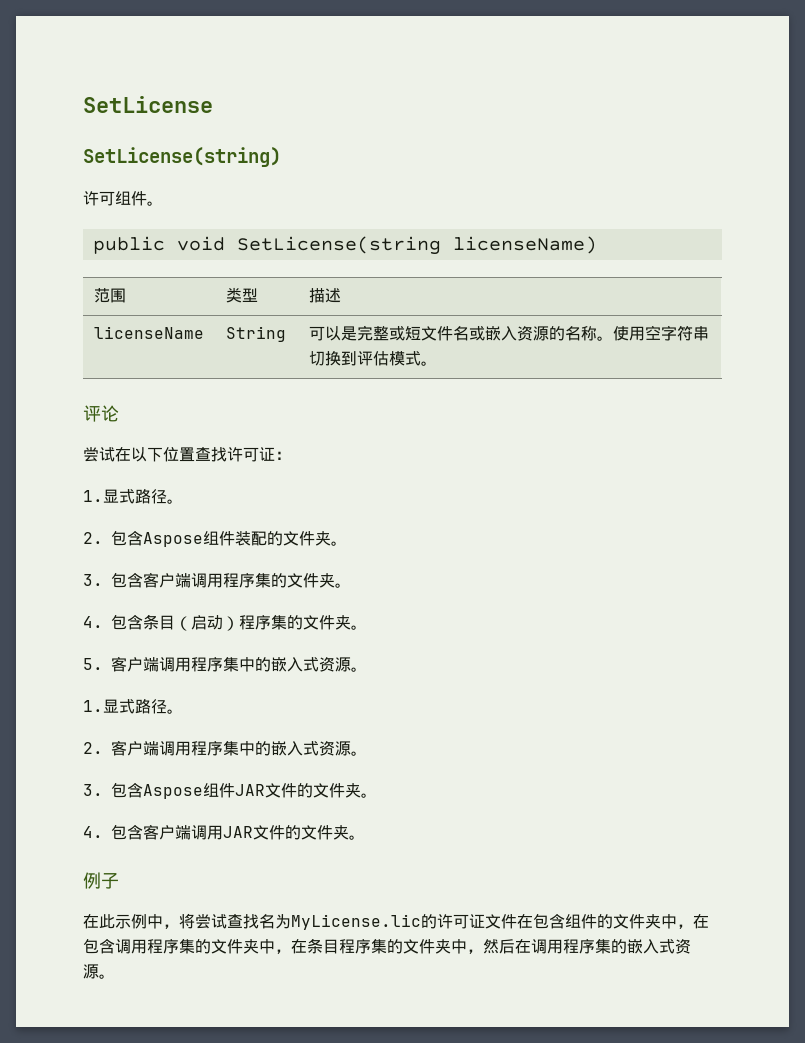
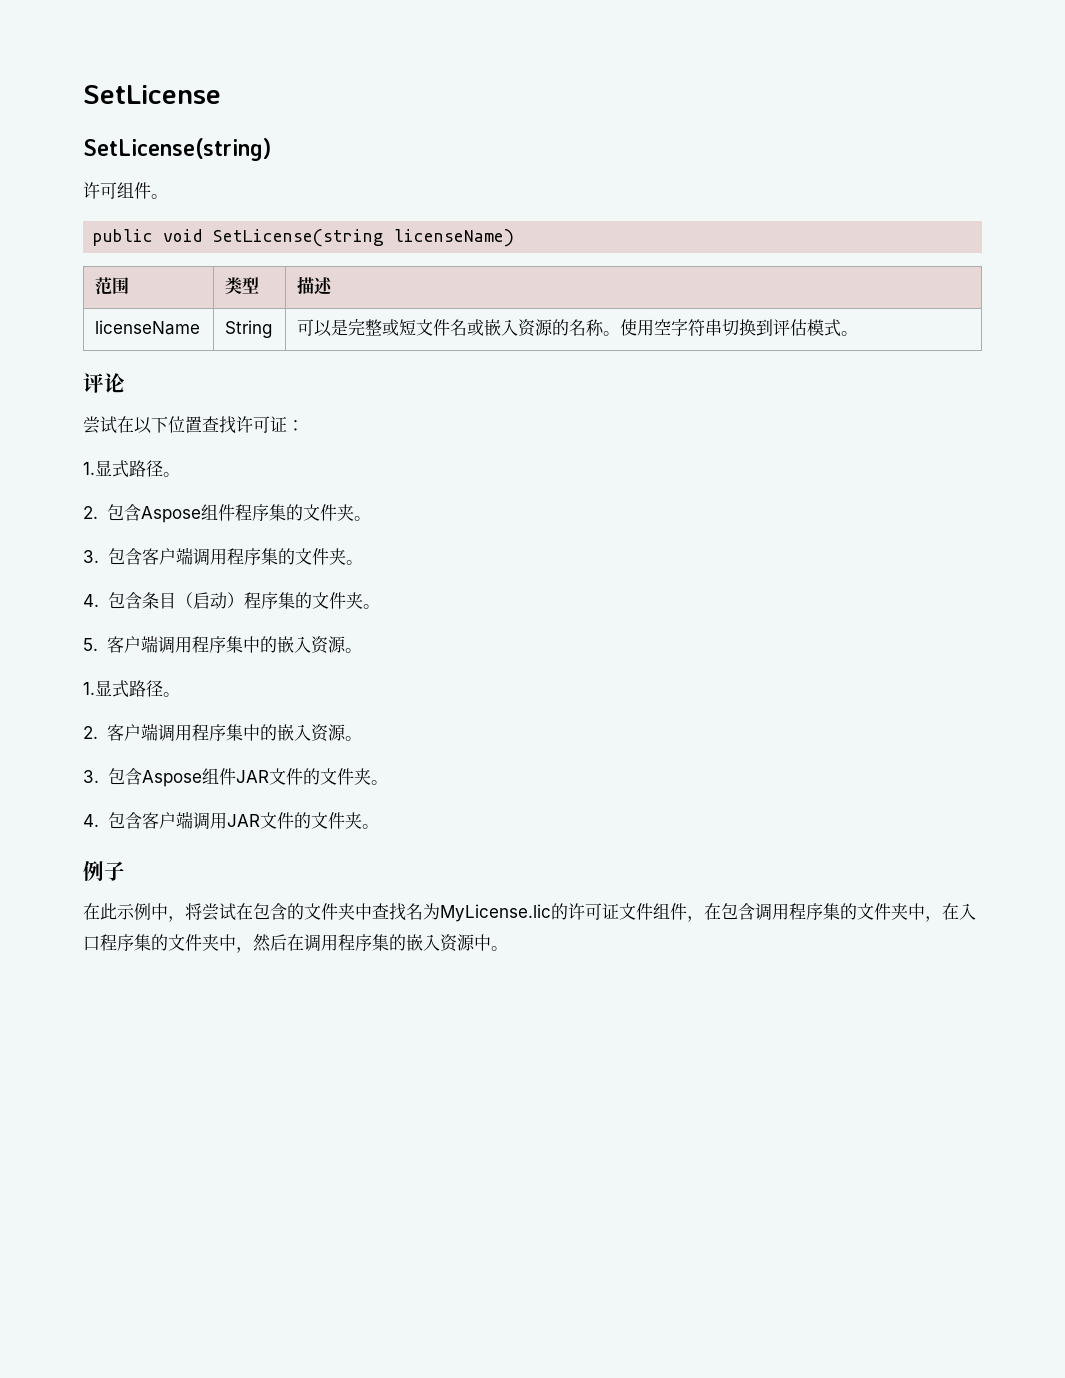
[235,531,267,546] 装配 -> [235,504,287,521] 程序集
[303,657,319,672] 式 -> (312, 644) none
[303,741,319,756] 式 -> (312, 732) none
(227, 921) none -> [236,903,372,920] 在包含的文件夹中
[517,913,677,929] 在包含组件的文件夹中 -> [653,903,687,920] 组件
[307,938,339,954] 条目 -> [959,903,976,920] [83,936,100,951] 入口
[659,939,691,954] [83,964,99,979] 式资源 -> [440,934,491,952] 资源中

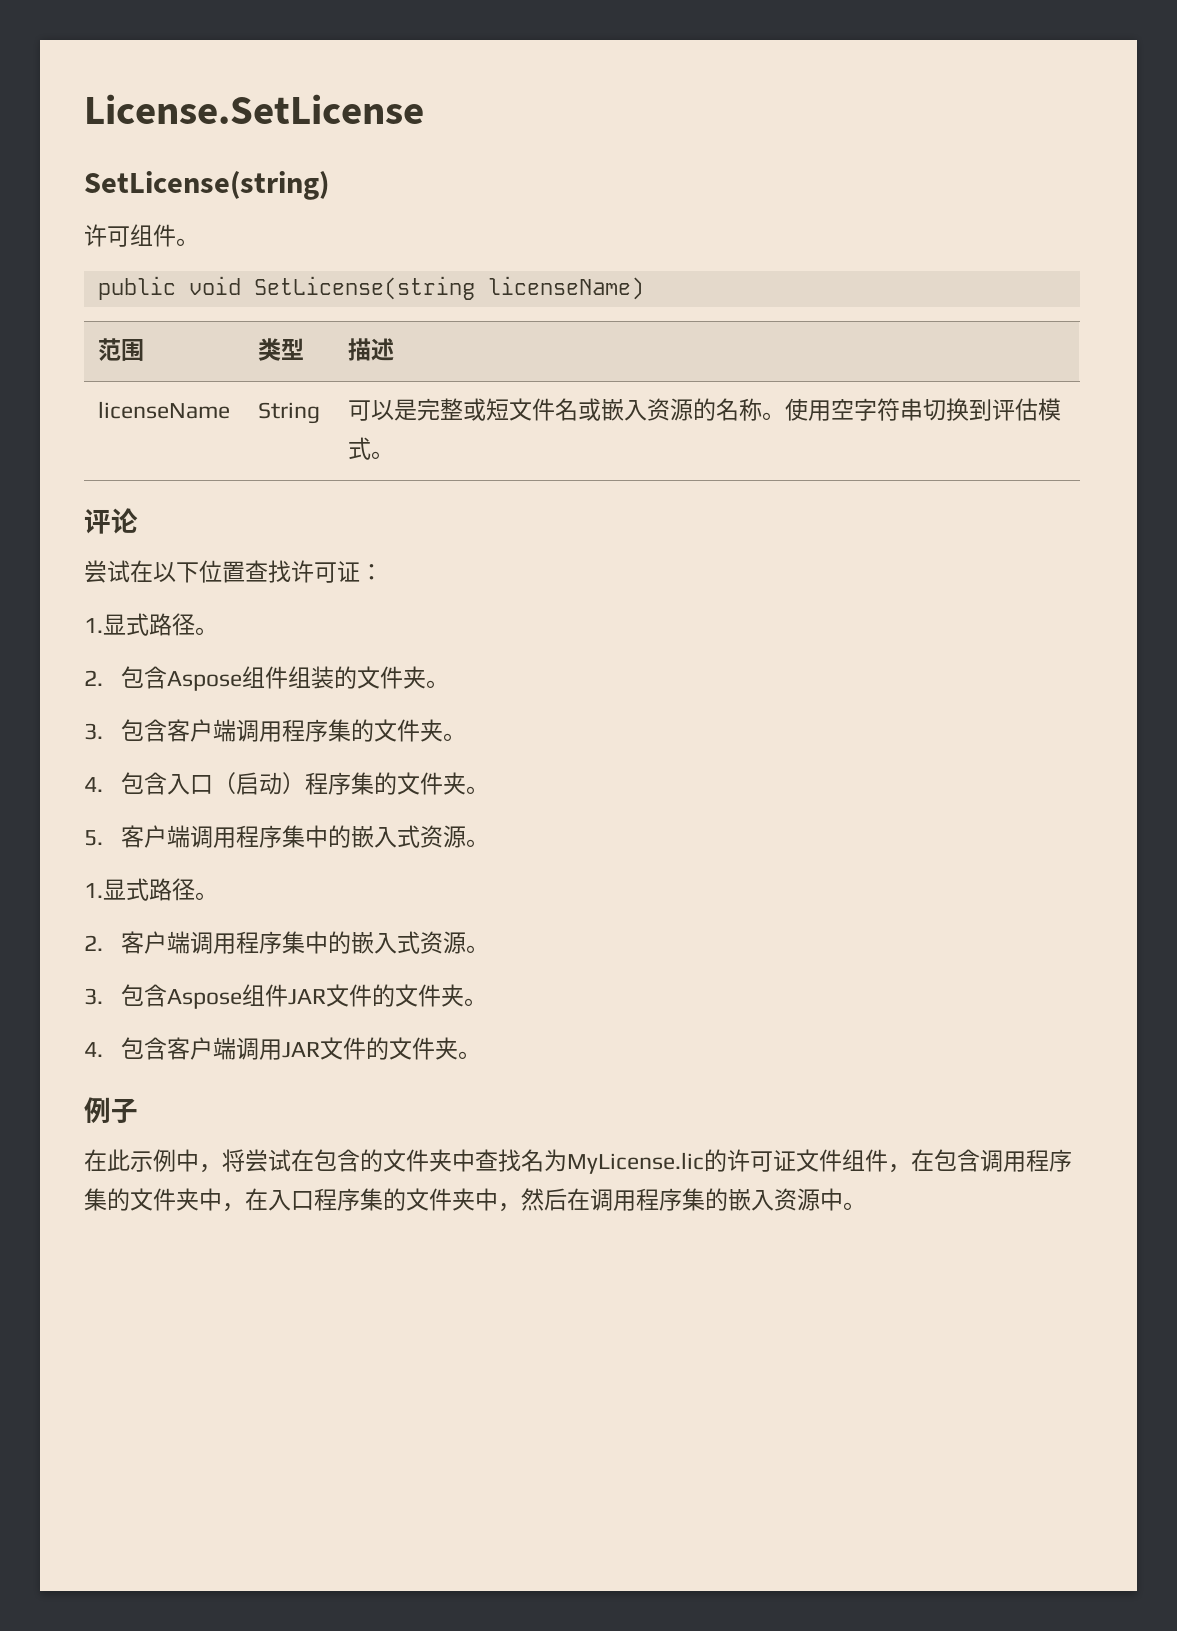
[83,85,221,104] SetLicense -> [84,94,424,124] License.SetLicense
[235,504,287,521] 程序集 -> [288,666,335,689] 组装
[141,592,176,609] 条目 -> [167,774,214,795] 入口
(312, 644) none -> [397,825,421,848] 式
(312, 732) none -> [397,931,421,954] 式

